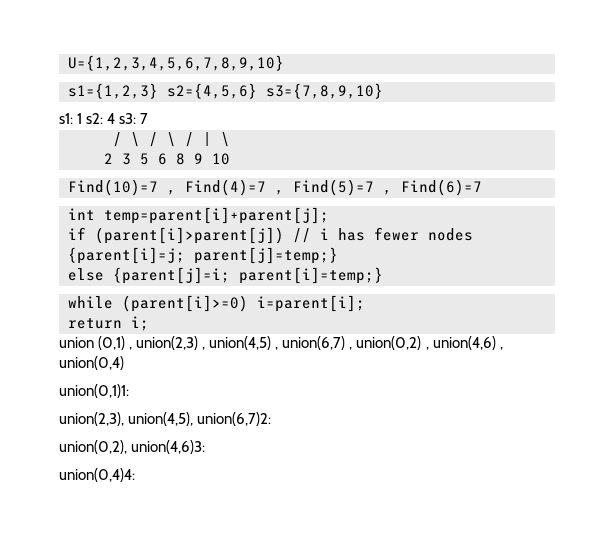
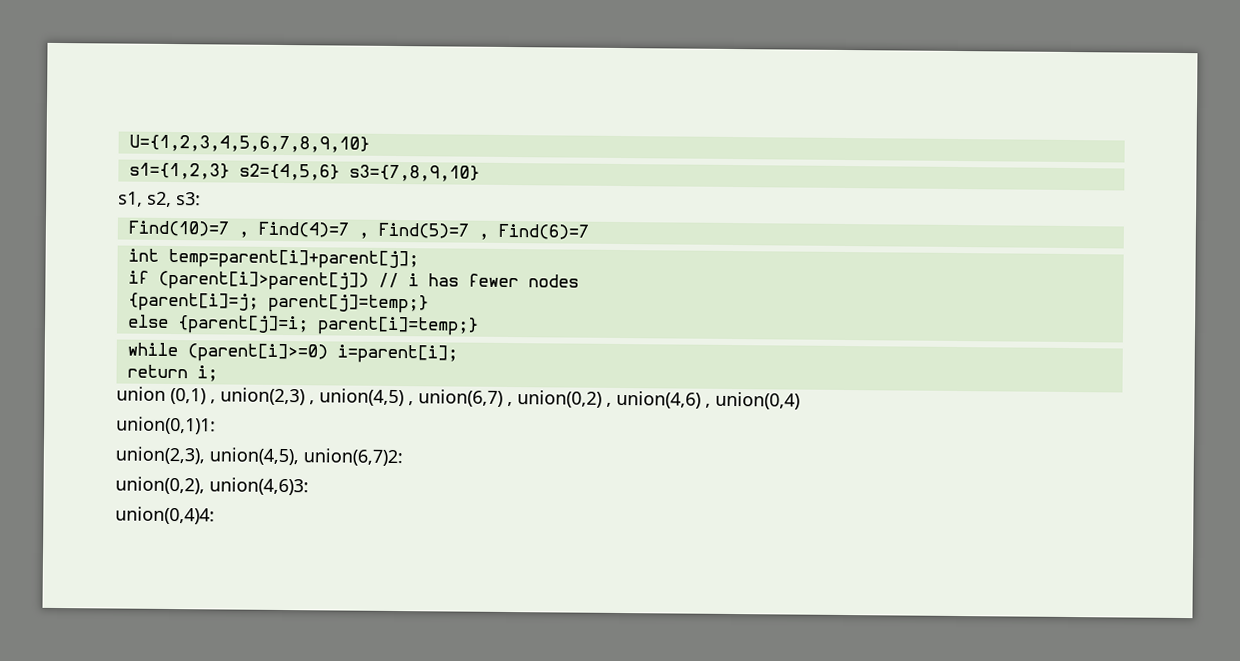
[59,113,149,124] [113,132,230,147] [104,153,230,165] s1: 1 s2: 4 s3: 7 // / \ / \ / | \ // 2 3 5 6 8 9 10 -> [118,191,201,207] s1, s2, s3:

